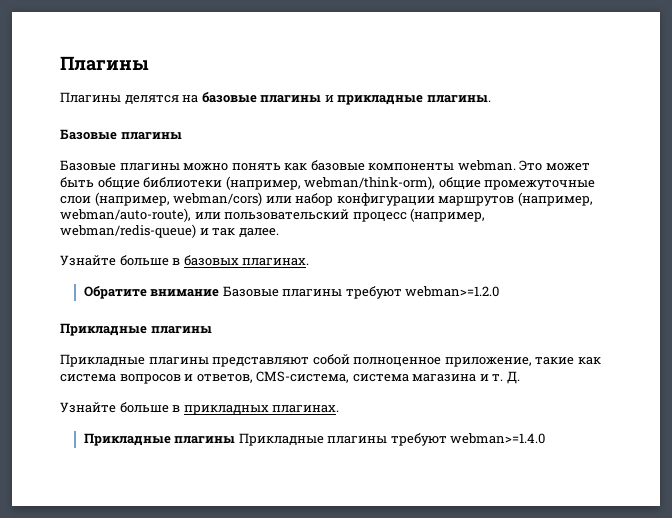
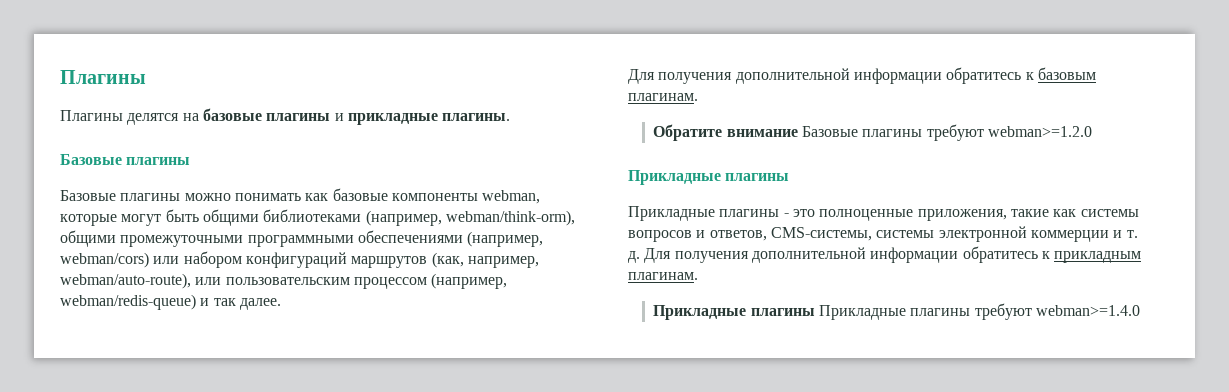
[231,163,281,171] понять -> [234,193,301,201] понимать
[457,160,590,171] [60,176,596,190] [60,192,593,206] [60,208,407,222] webman. Это может быть общие библиотеки (например, webman/think-orm), общие промежуточные слои (например, webman/cors) или набор конфигурации маршрутов (например, webman/auto-route), или пользовательский процесс -> [482,190,541,204] [60,209,575,226] [60,230,544,247] [60,251,539,268] [60,273,427,289] webman, которые могут быть общими библиотеками (например, webman/think-orm), общими промежуточными программными обеспечениями (например, webman/cors) или набором конфигураций маршрутов (как, например, webman/auto-route), или пользовательским процессом
[60,255,310,266] Узнайте больше в базовых плагинах. -> [628,67,1096,84] [628,93,698,101] Для получения дополнительной информации обратитесь к базовым плагинам.
[212,354,532,367] представляют собой полноценное приложение, -> [783,209,1007,221] - это полноценные приложения,
[60,374,116,382] система -> [1080,209,1139,217] системы
[256,371,520,384] [60,402,340,415] CMS-система, система магазина и т. Д. // Узнайте больше в прикладных плагинах. -> [770,226,1138,242] [628,246,1142,263] [628,272,698,280] CMS-системы, системы электронной коммерции и т. д. Для получения дополнительной информации обратитесь к прикладным плагинам.

